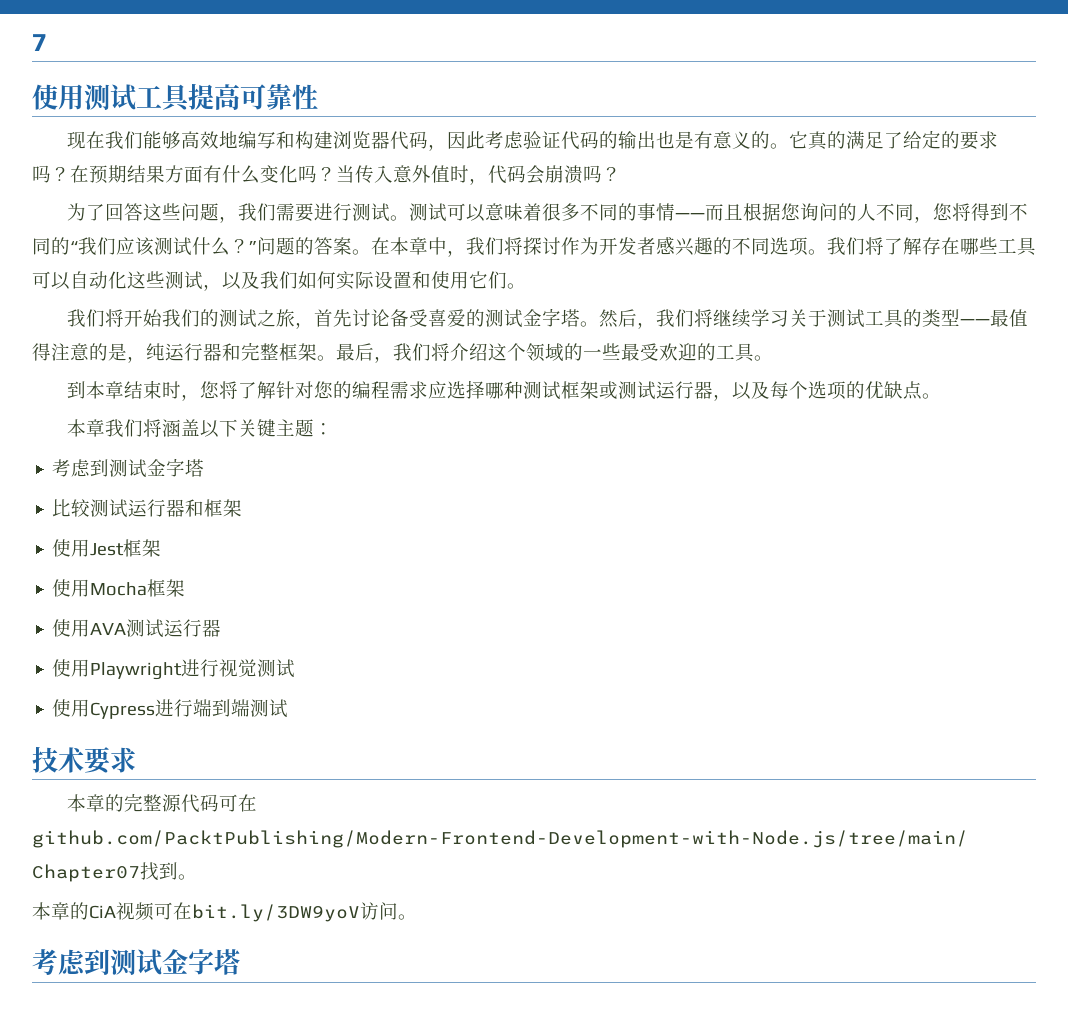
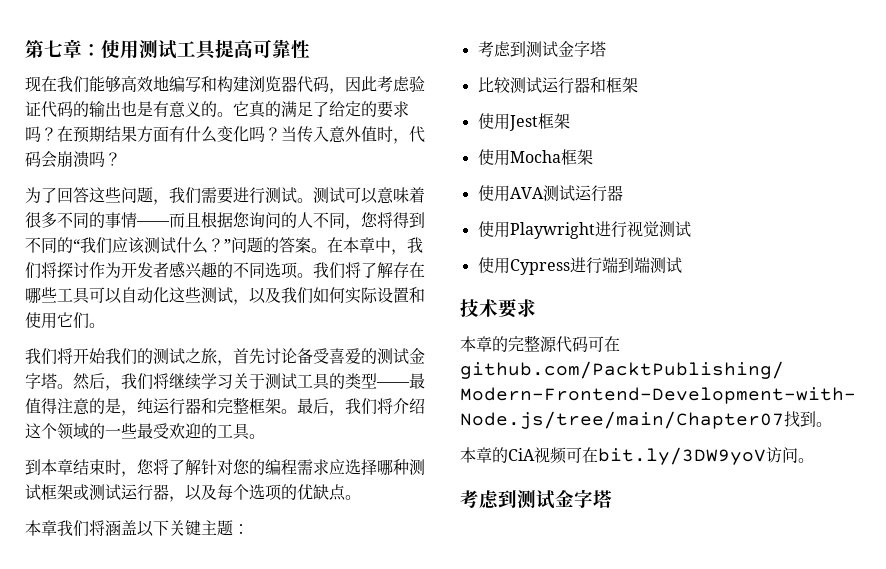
[32,34,47,51] 7 // -> [25,39,101,58] 第七章：

